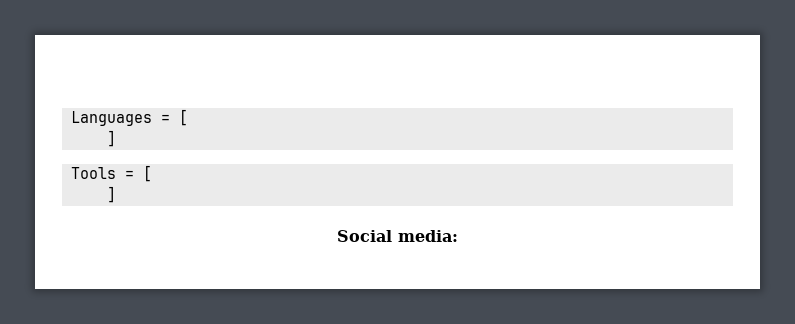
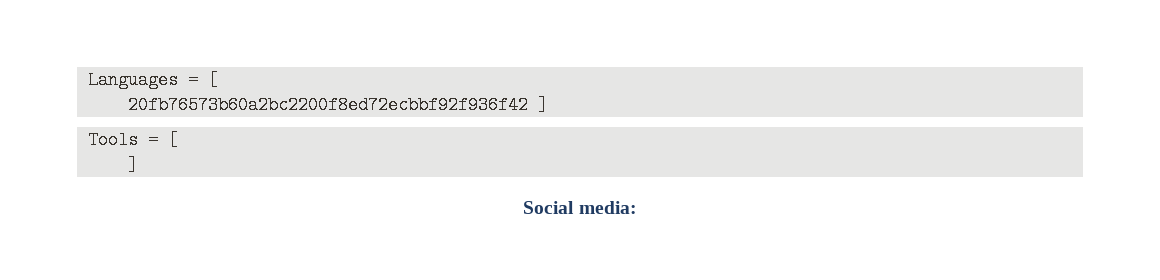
(188, 117) none -> [128,96,529,114] 20fb76573b60a2bc2200f8ed72ecbbf92f936f42

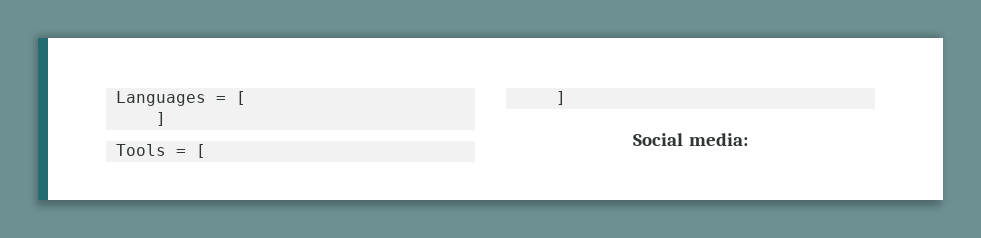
[128,96,529,114] 20fb76573b60a2bc2200f8ed72ecbbf92f936f42 -> (246, 98) none

